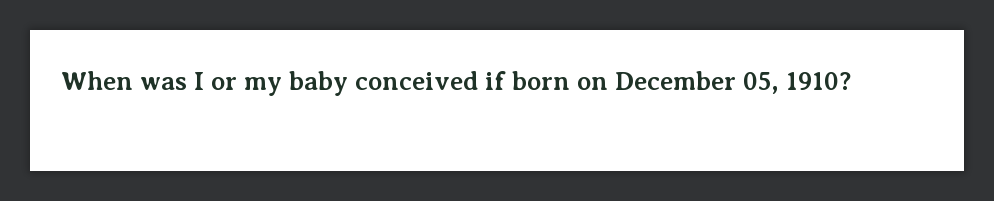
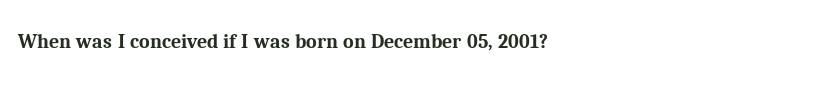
[211,71,507,96] or my baby conceived if -> [129,33,290,48] conceived if I was
[786,72,852,90] 1910? -> [497,34,548,48] 2001?

